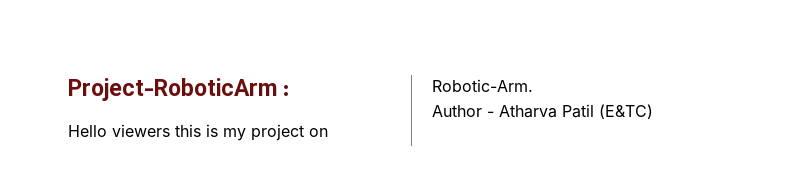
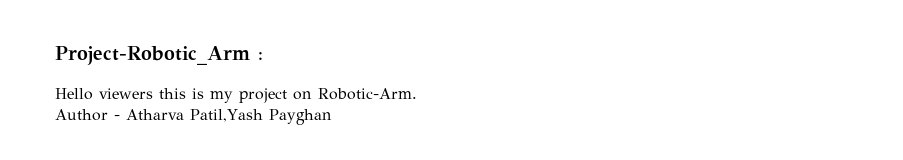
[68,78,277,101] Project-RoboticArm -> [55,46,250,65] Project-Robotic_Arm
[562,104,653,119] Patil (E&TC) -> [190,109,332,125] Patil,Yash Payghan

